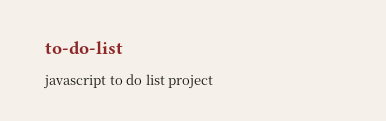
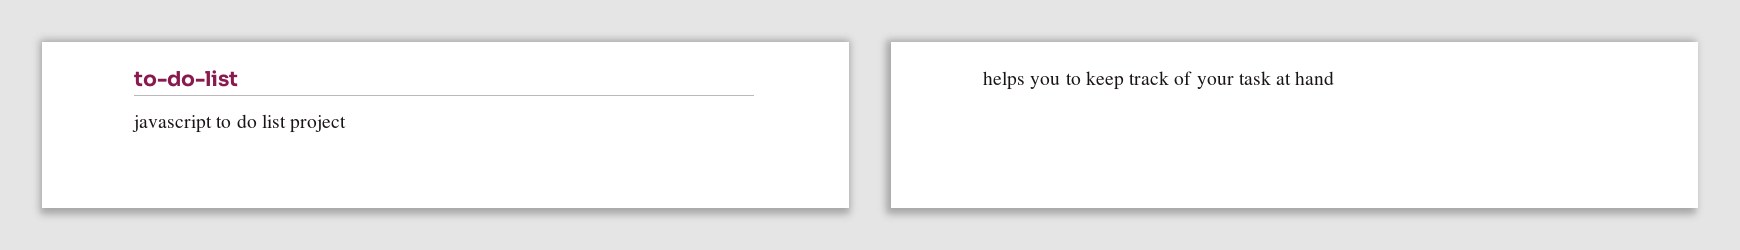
(214, 82) none -> [983,71,1335,90] // helps you to keep track of your task at hand

